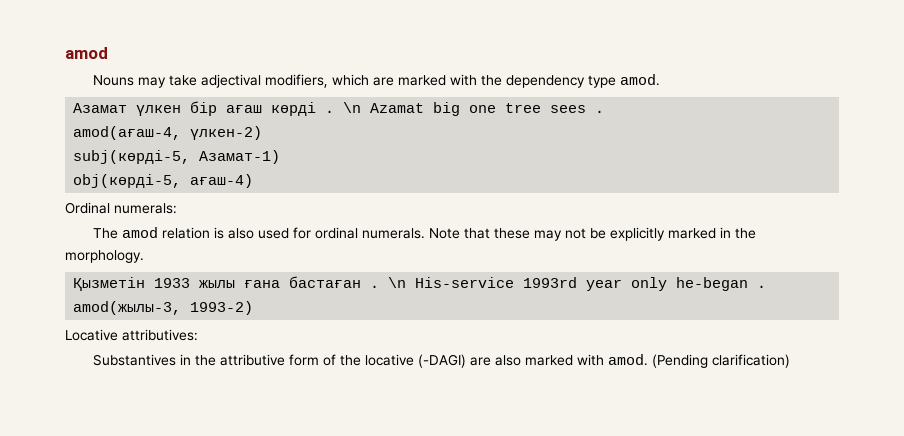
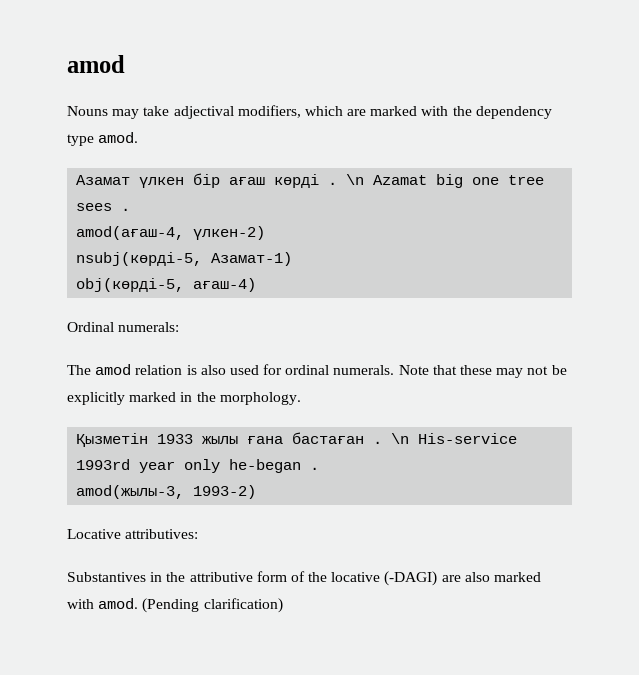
[73,150,191,164] subj(көрді-5, -> [76,252,203,266] nsubj(көрді-5,

